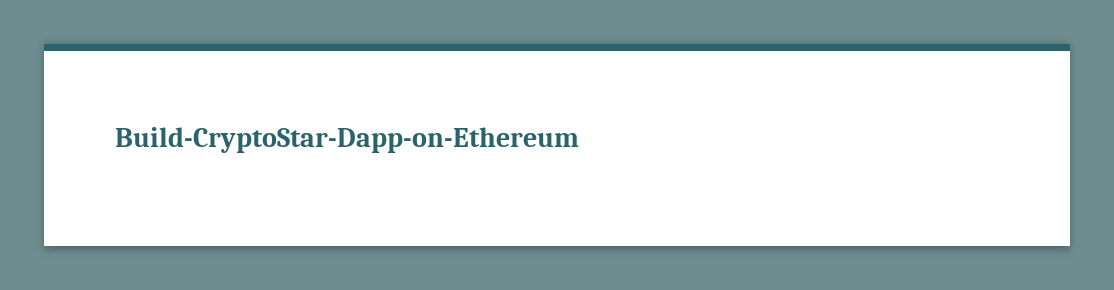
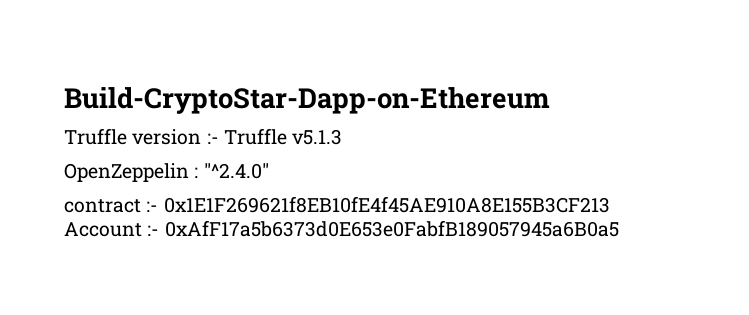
(579, 140) none -> [64,128,343,145] [64,163,269,182] [64,196,610,213] [64,220,619,237] // Truffle version :- Truffle v5.1.3 // OpenZeppelin : "^2.4.0" // contract :- 0x1E1F269621f8EB10fE4f45AE910A8E155B3CF213 Account :- 0xAfF17a5b6373d0E653e0FabfB189057945a6B0a5

